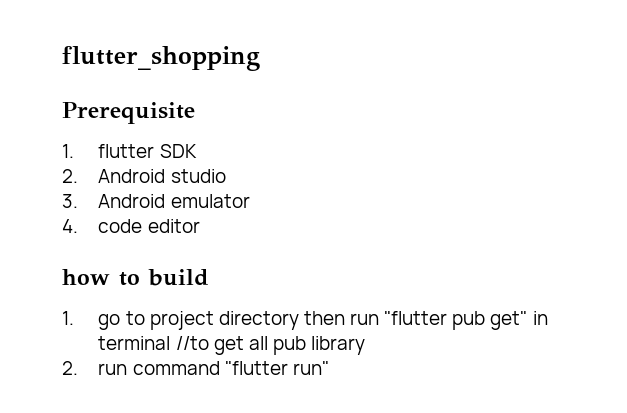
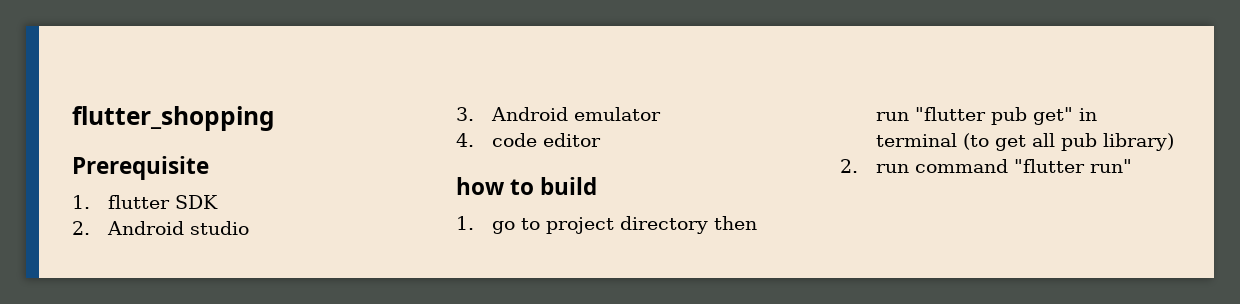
[175,336,209,350] //to -> [962,133,989,150] (to
[311,336,366,355] library -> [1102,133,1174,151] library)

